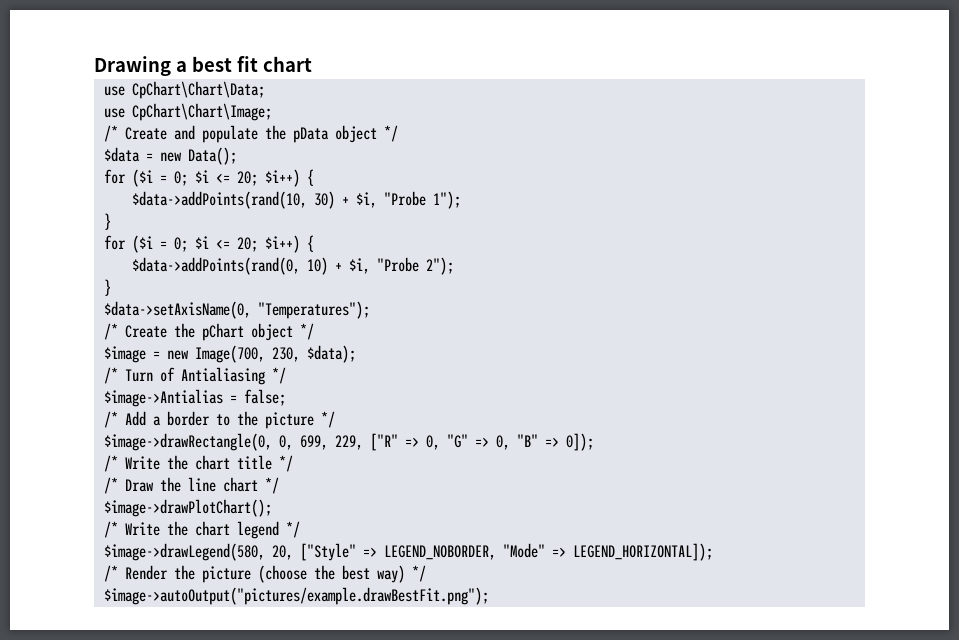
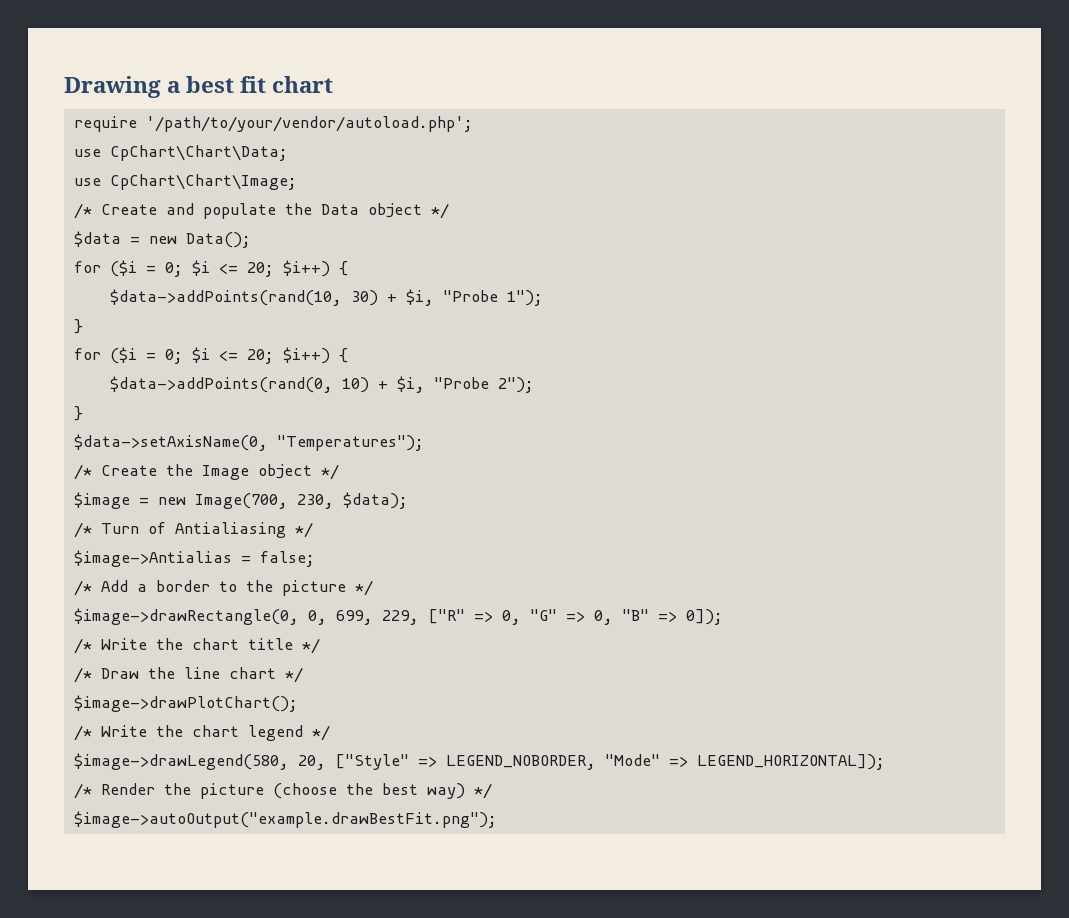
(312, 64) none -> [73,116,473,132] // require '/path/to/your/vendor/autoload.php';
[292,127,329,143] pData -> [320,204,359,215] Data
[201,323,244,341] pChart -> [201,465,249,480] Image
[103,587,489,605] $image->autoOutput("pictures/example.drawBestFit.png"); -> [73,811,497,828] $image->autoOutput("example.drawBestFit.png");

